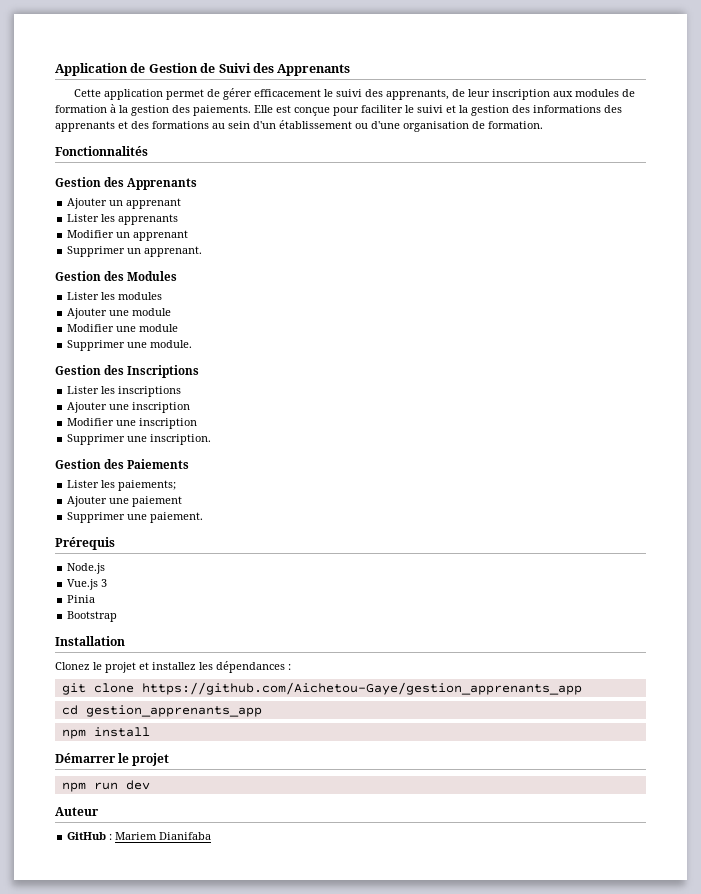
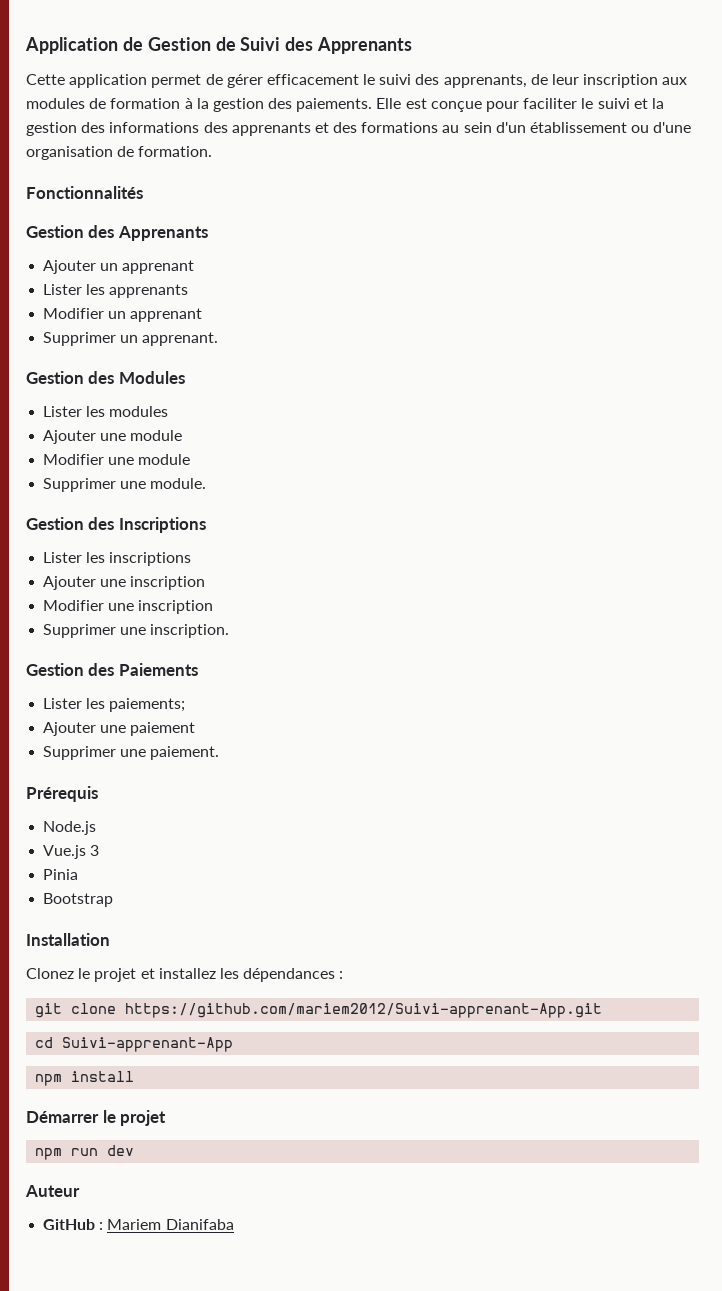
[141,682,582,695] https://github.com/Aichetou-Gaye/gestion_apprenants_app -> [125,1003,603,1018] https://github.com/mariem2012/Suivi-apprenant-App.git
[85,705,262,717] gestion_apprenants_app -> [62,1037,234,1052] Suivi-apprenant-App

